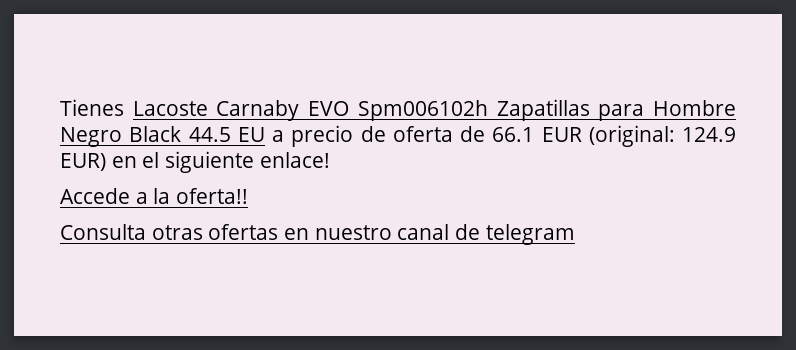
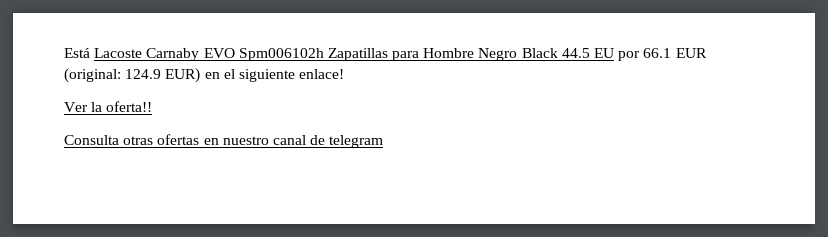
[60,99,124,116] Tienes -> [64,48,90,58] Está
[272,125,485,147] a precio de oferta de -> [618,51,641,61] por
[60,188,148,204] Accede a -> [64,102,88,112] Ver

